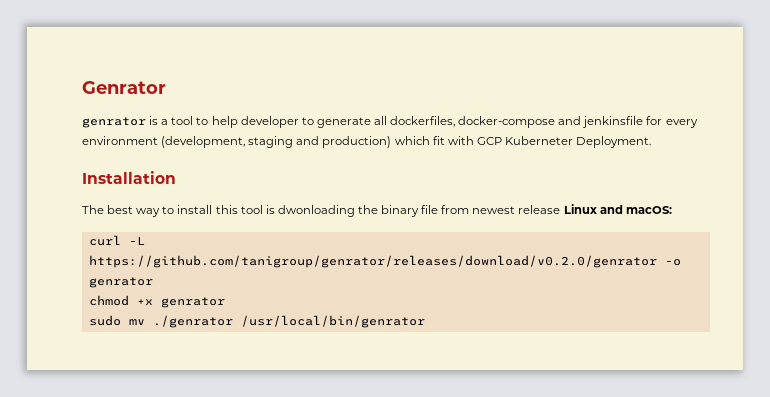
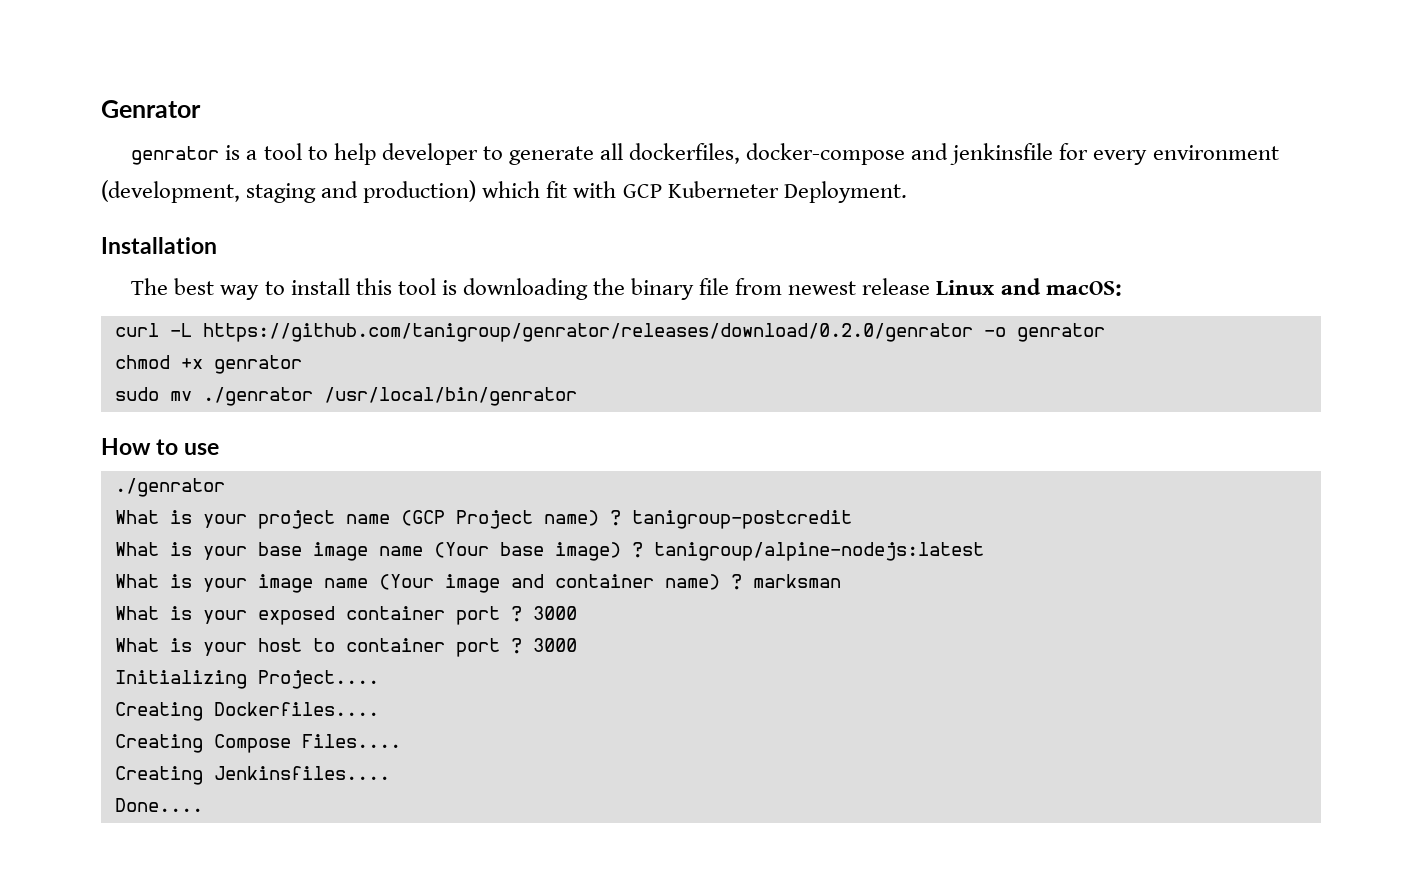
[277,205,355,217] dwonloading -> [462,278,588,300] downloading
[88,255,657,268] https://github.com/tanigroup/genrator/releases/download/v0.2.0/genrator -> [202,323,973,342] https://github.com/tanigroup/genrator/releases/download/0.2.0/genrator
(425, 321) none -> [101,438,220,455] [114,478,225,497] [114,510,852,529] [114,542,984,561] [114,574,841,593] [114,606,577,625] [114,638,577,657] [114,670,379,689] [114,702,379,721] [114,734,401,753] [114,766,390,785] [114,798,203,812] // How to use // ./genrator // What is your project name (GCP Project name) ? tanigroup-postcredit // What is your base image name (Your base image) ? tanigroup/alpine-nodejs:latest // What is your image name (Your image and container name) ? marksman // What is your exposed container port ? 3000 // What is your host to container port ? 3000 // Initializing Project.... // Creating Dockerfiles.... // Creating Compose Files.... // Creating Jenkinsfiles.... // Done....

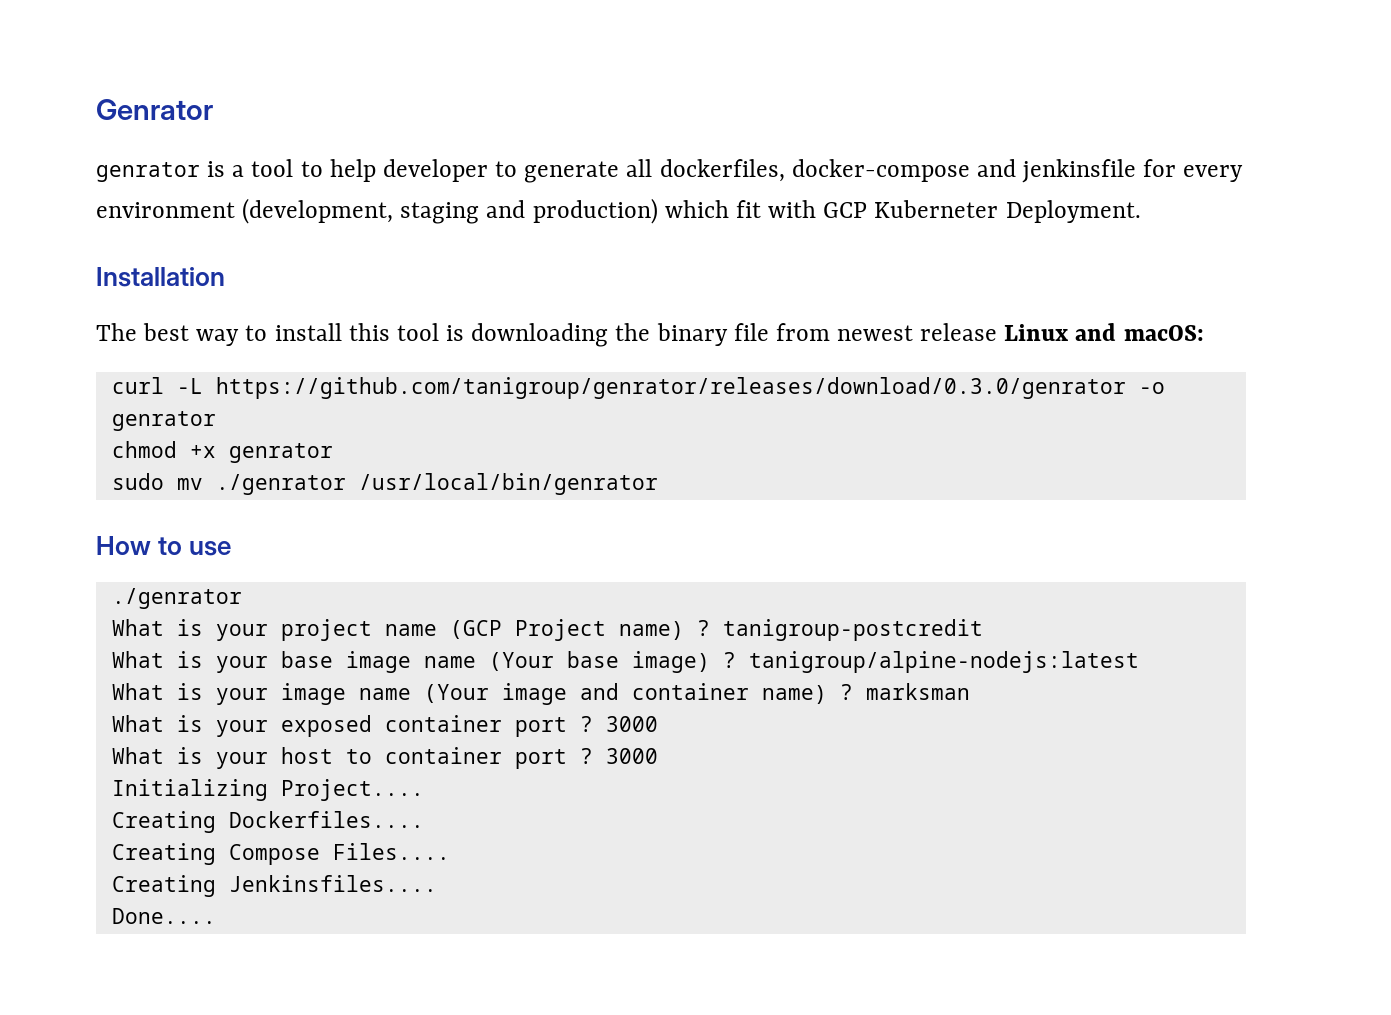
[202,323,973,342] https://github.com/tanigroup/genrator/releases/download/0.2.0/genrator -> [215,377,1126,399] https://github.com/tanigroup/genrator/releases/download/0.3.0/genrator

